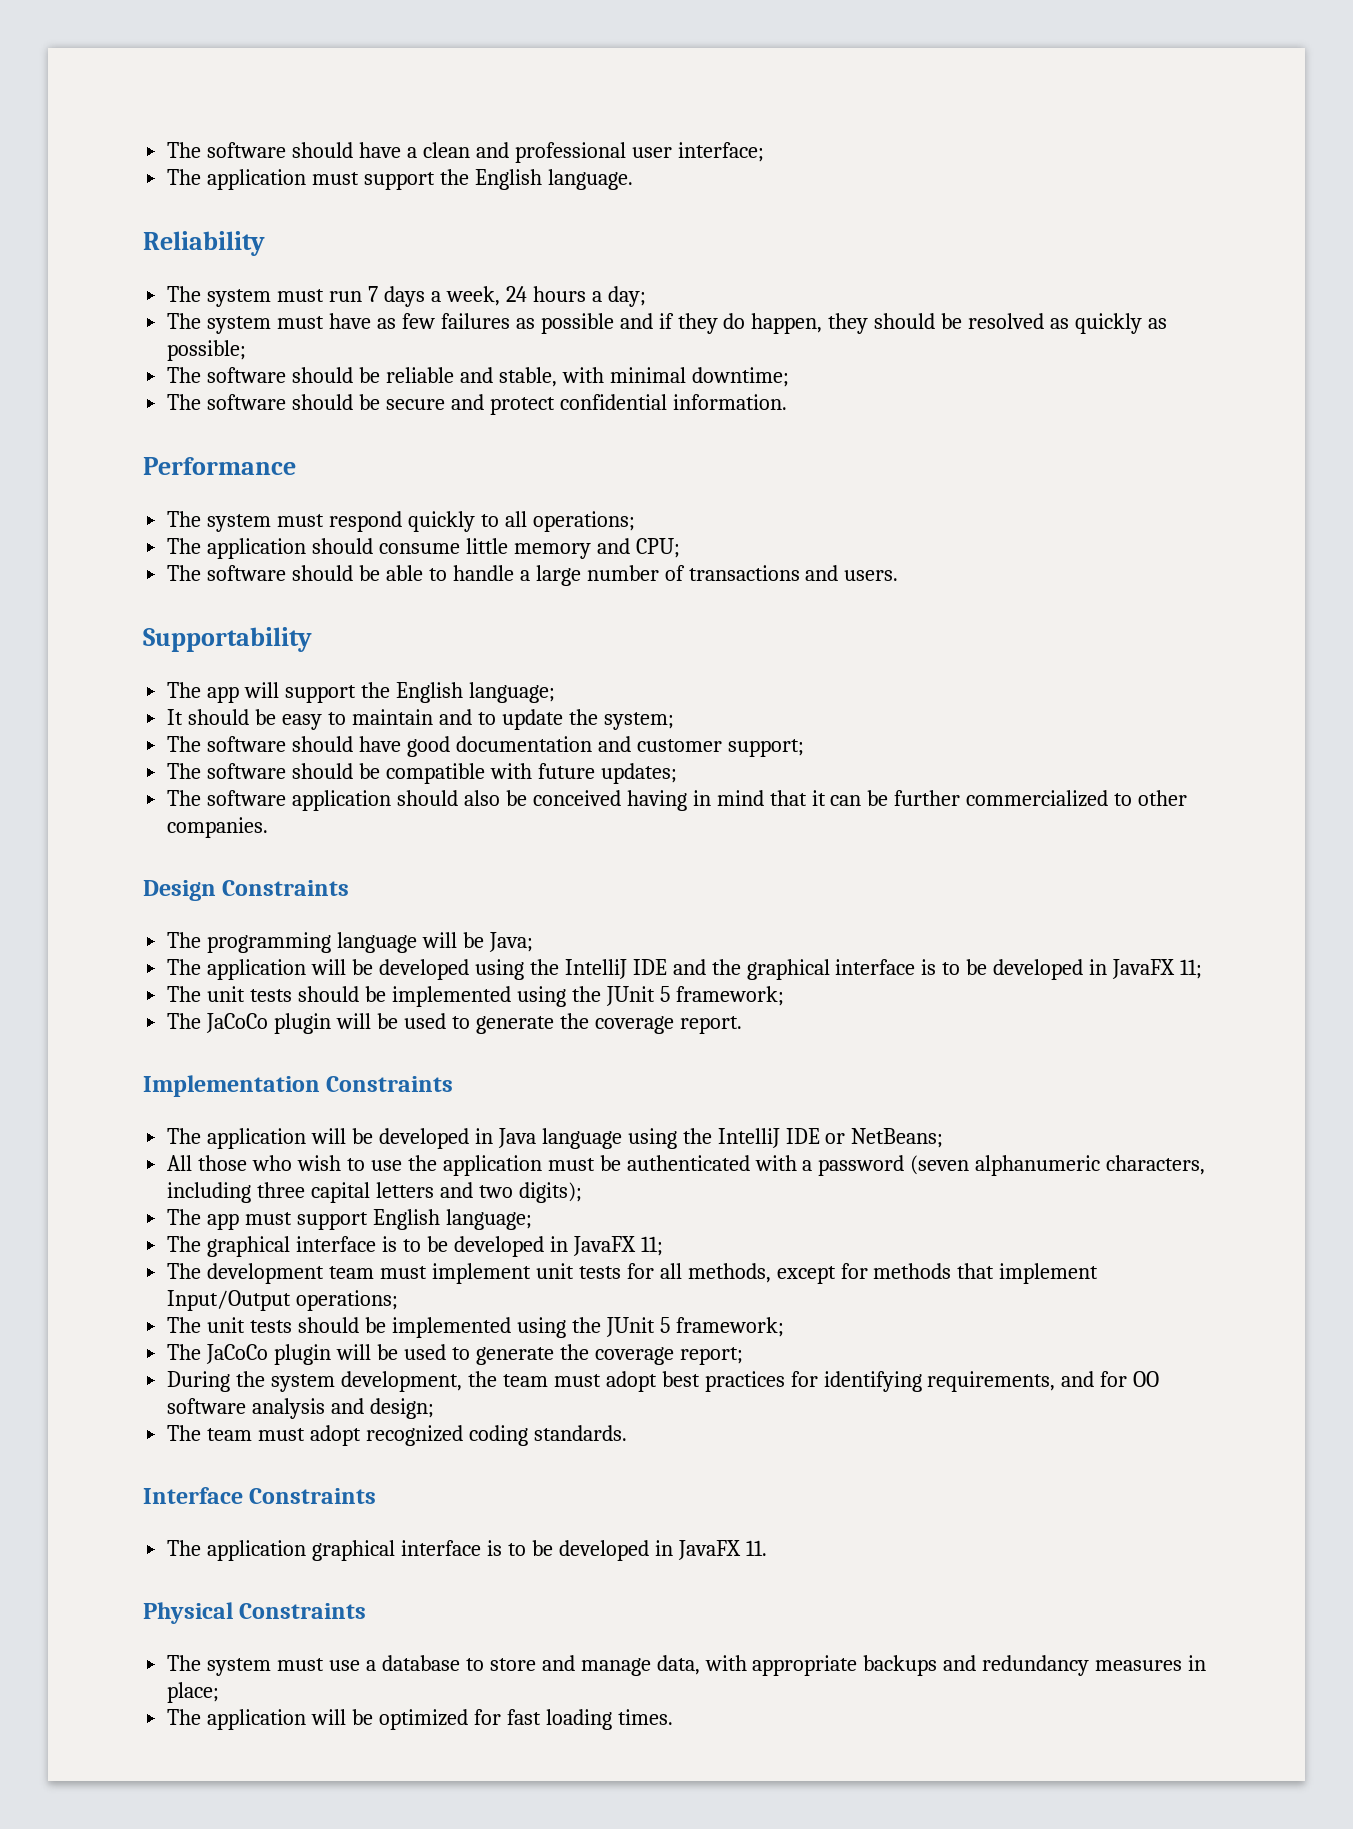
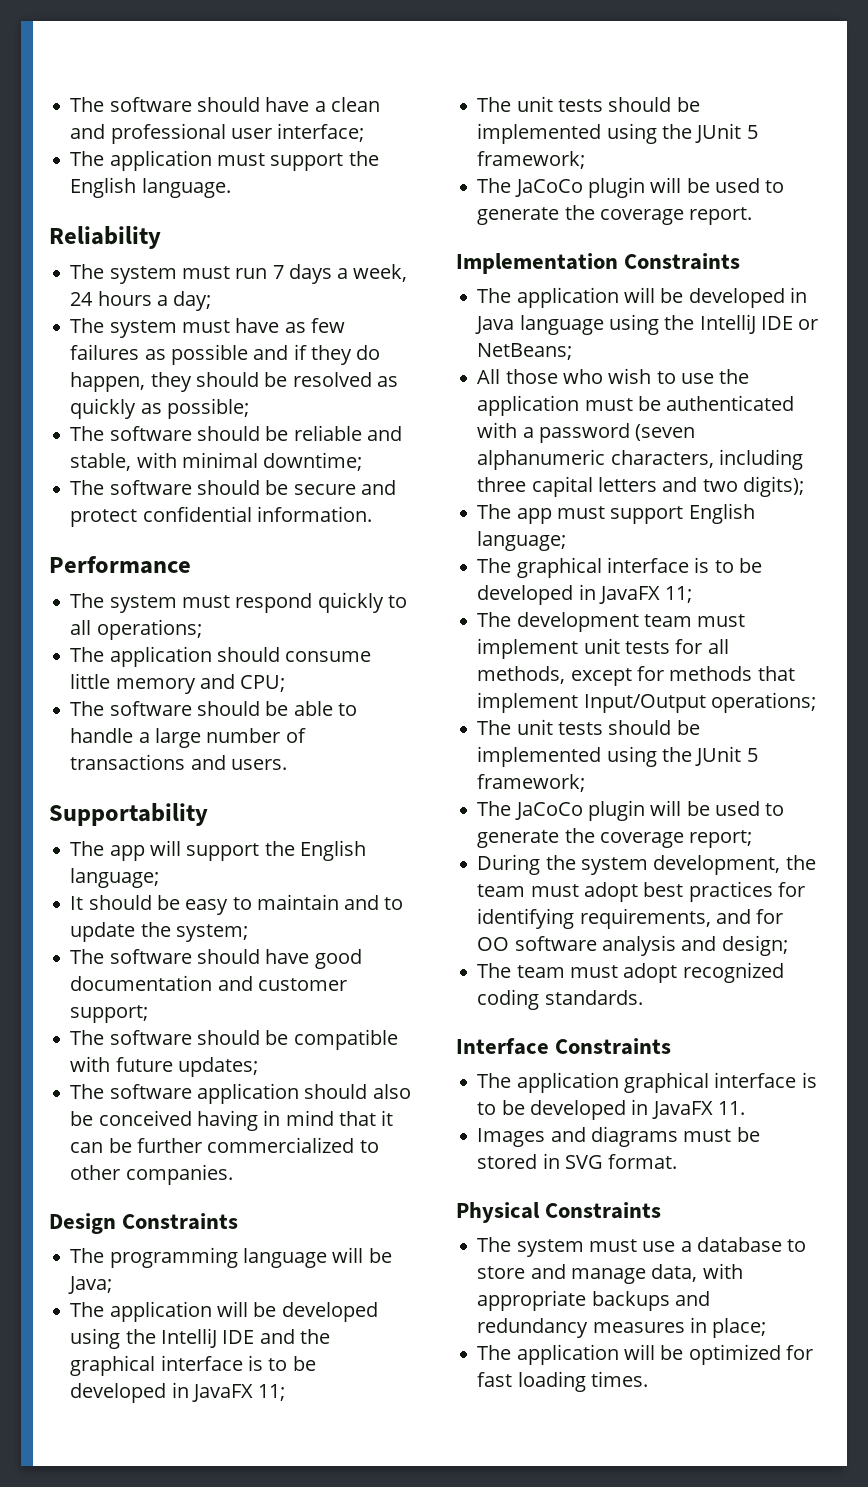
(767, 1548) none -> [477,1126,760,1147] [477,1153,678,1169] // Images and diagrams must be stored in SVG format.

